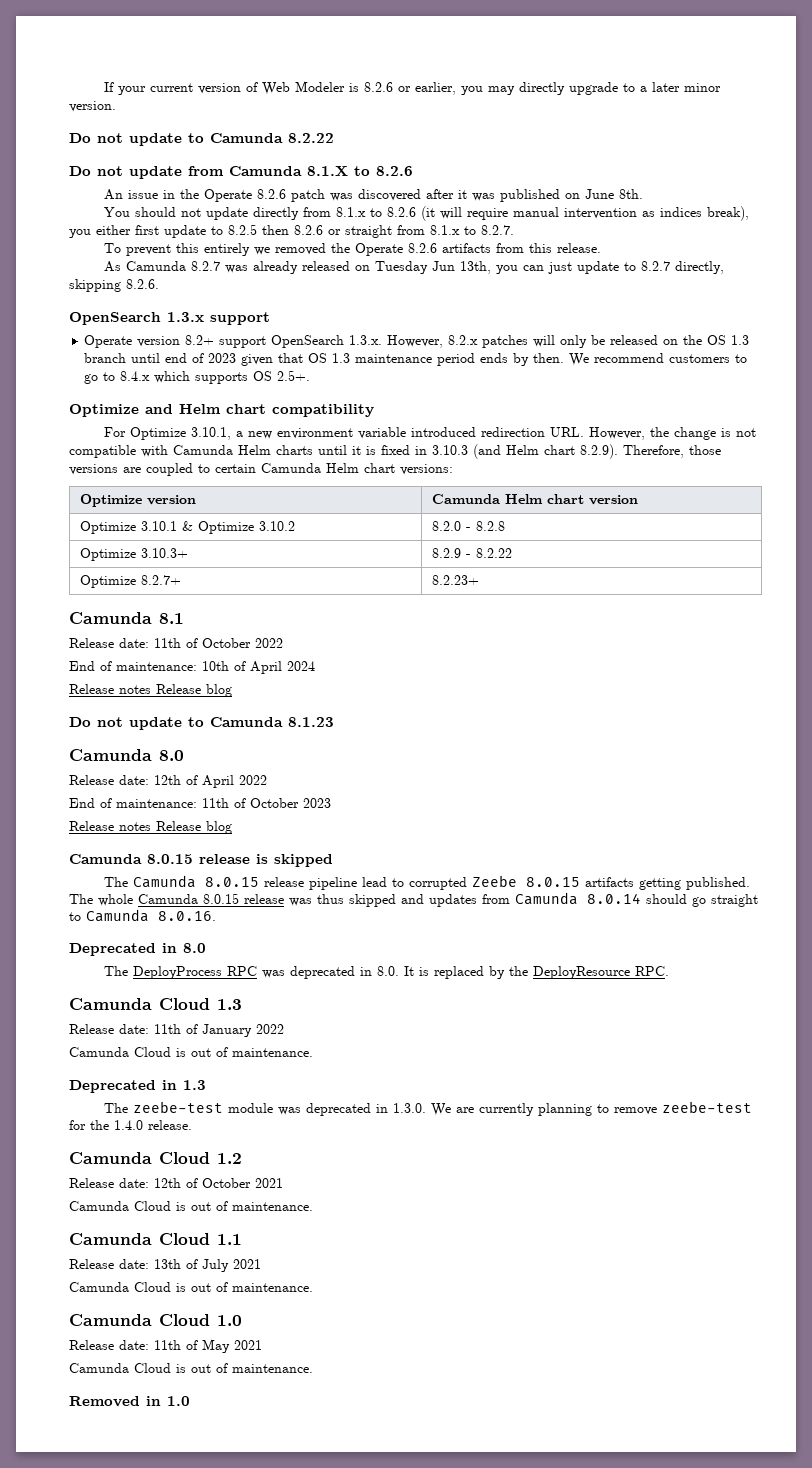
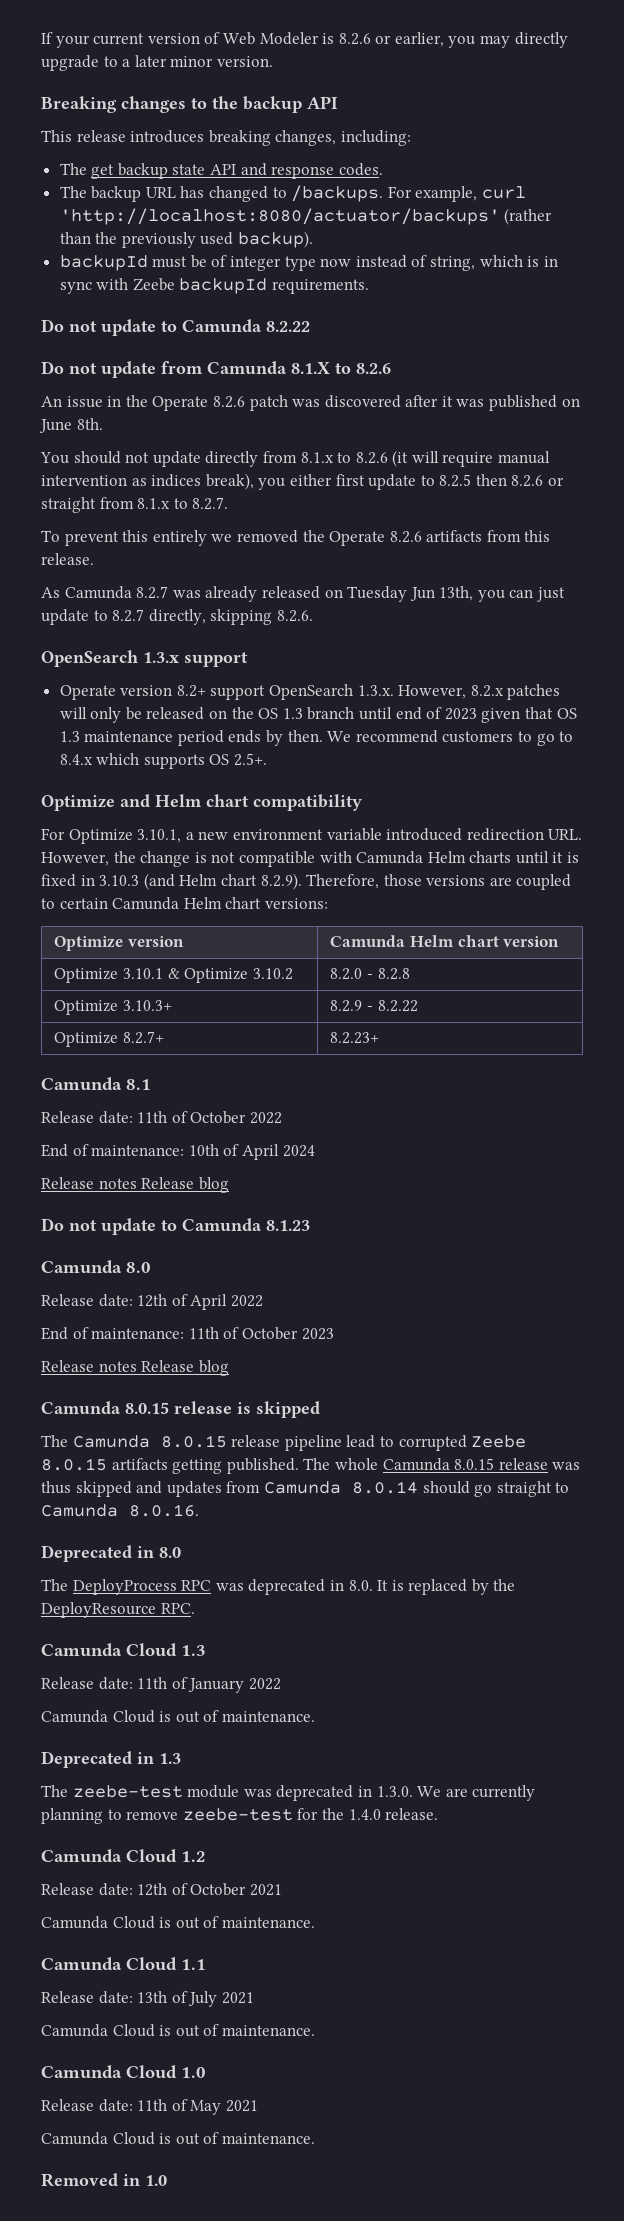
(116, 106) none -> [41,96,338,113] [41,130,411,146] [59,163,383,179] [59,185,527,202] [59,208,553,225] [59,231,314,248] [59,255,558,271] [59,278,370,294] // Breaking changes to the backup API // This release introduces breaking changes, including: // The get backup state API and response codes. // The backup URL has changed to /backups. For example, curl 'http://localhost:8080/actuator/backups' (rather than the previously used backup). // backupId must be of integer type now instead of string, which is in sync with Zeebe backupId requirements.

